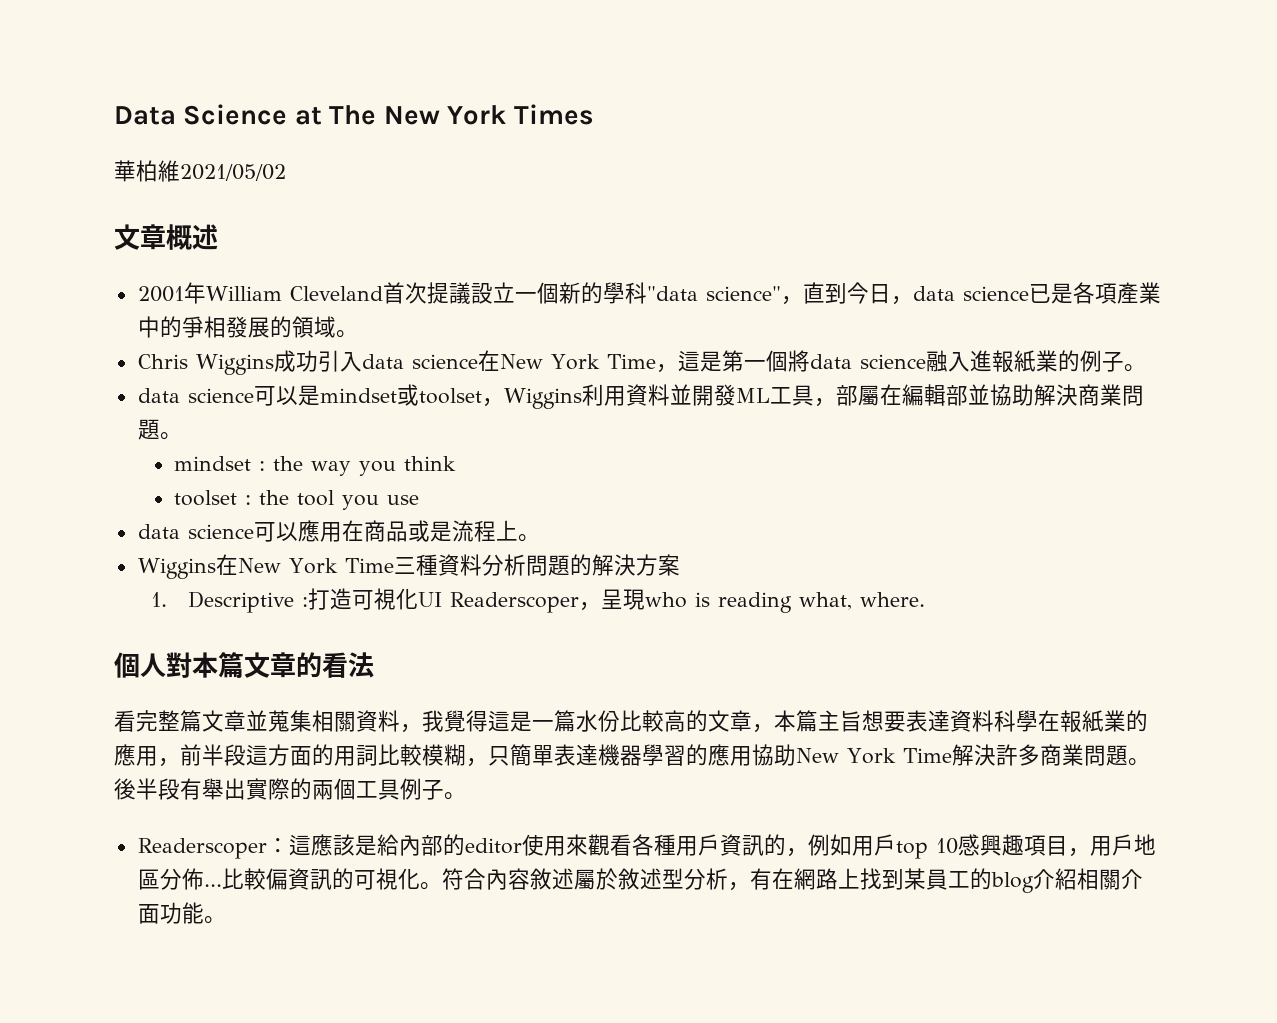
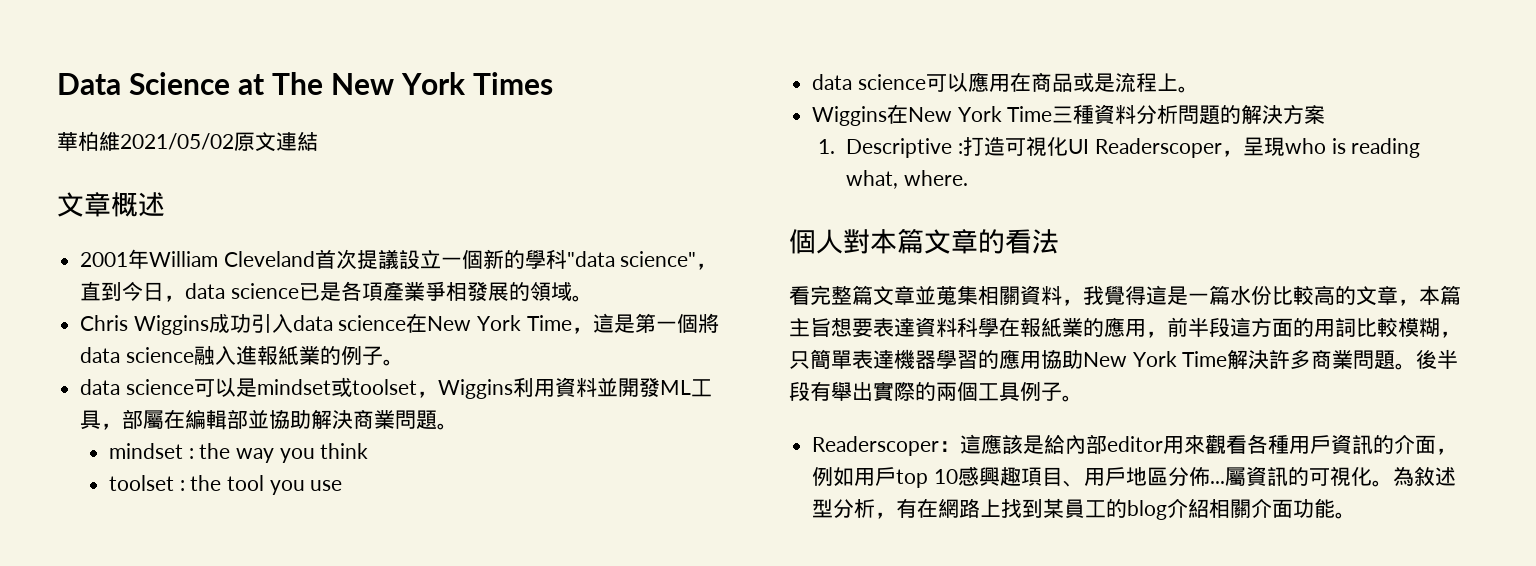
(286, 172) none -> [234,132,318,152] 原文連結
[137,316,182,338] 中的 -> (425, 291) none
[442,834,544,856] 的editor使 -> [1107,436,1164,452] editor
(786, 845) none -> [1394,435,1437,454] 介面
[1067,848,1090,857] ， -> [1062,480,1084,487] 、
[221,868,288,890] 比較偏 -> [1224,467,1246,486] 屬
[441,868,618,890] 符合內容敘述屬於 -> [1392,466,1414,486] 為

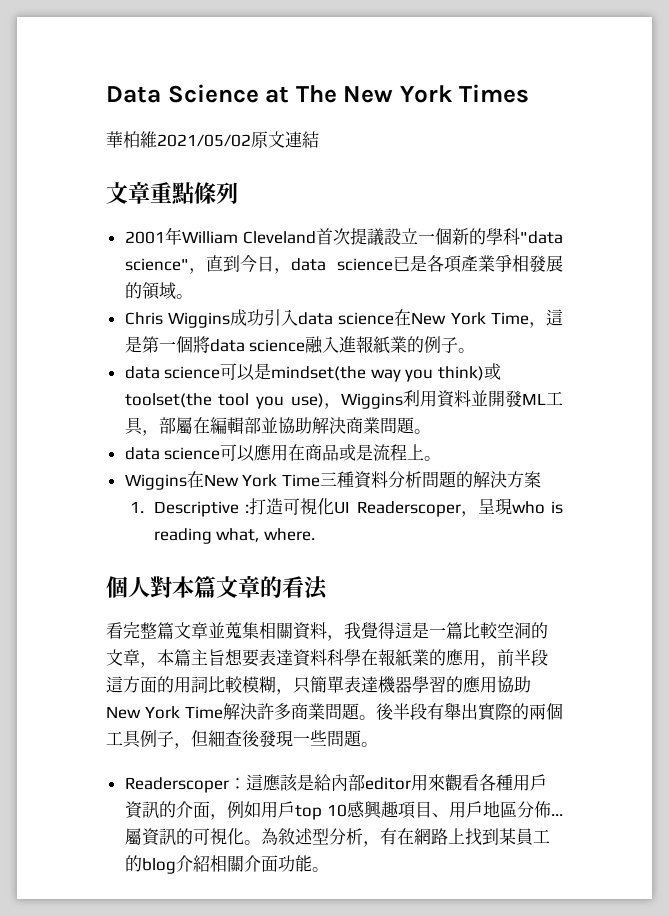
[111,192,165,217] 概述 -> [150,182,238,205] 重點條列
[256,377,417,397] mindset或toolset -> [271,363,502,382] [124,393,325,409] mindset(the way you think)或toolset(the tool you use)
[108,443,369,463] [108,475,343,495] // mindset : the way you think // toolset : the tool you use -> (431, 431) none
[1230,285,1335,305] 水份比較高 -> [463,622,531,639] 比較空洞
(1062, 391) none -> [174,730,362,749] ，但細查後發現一些問題

